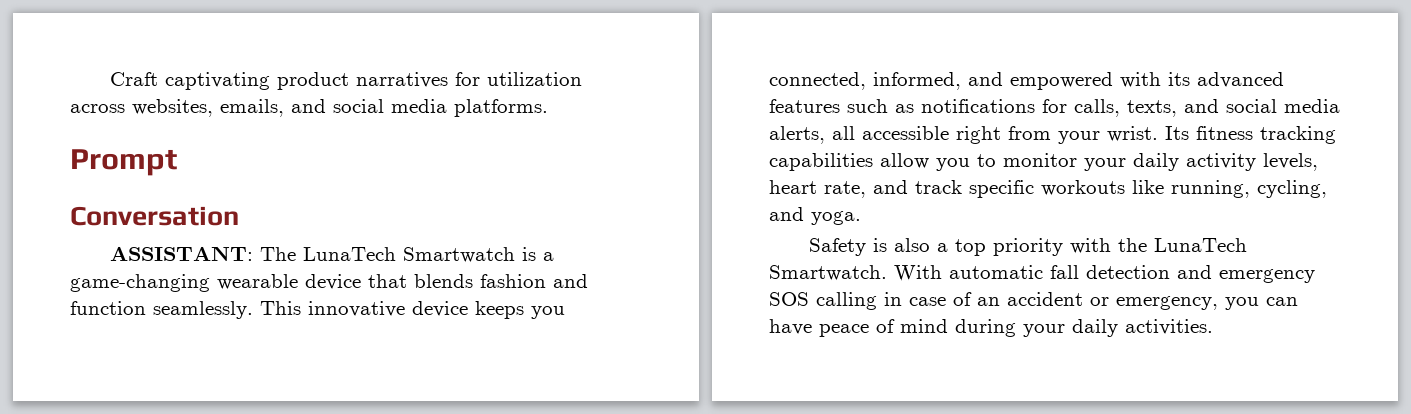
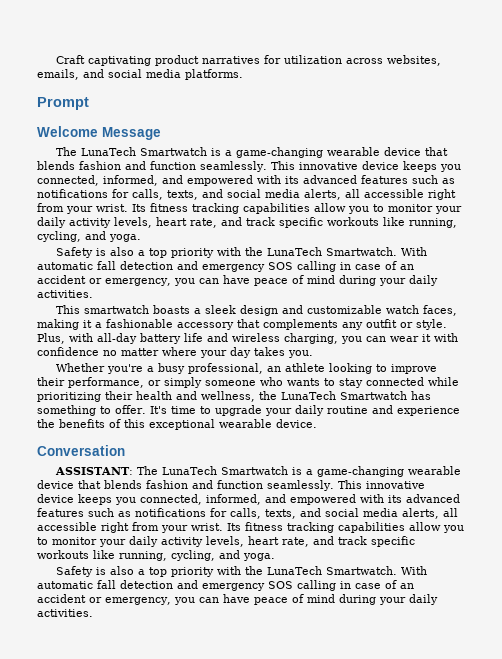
(177, 162) none -> [37,126,161,140] [56,147,449,158] [37,161,461,172] [37,175,455,186] [37,189,456,200] [37,203,462,214] [37,217,457,228] [37,231,141,242] [56,247,428,258] [37,261,414,272] [37,275,438,286] [37,290,93,298] [56,305,458,316] [37,319,447,330] [37,333,458,344] [37,347,313,358] [56,363,438,374] [37,377,459,388] [37,391,431,402] [37,405,460,416] [37,419,317,430] // Welcome Message // The LunaTech Smartwatch is a game-changing wearable device that blends fashion and function seamlessly. This innovative device keeps you connected, informed, and empowered with its advanced features such as notifications for calls, texts, and social media alerts, all accessible right from your wrist. Its fitness tracking capabilities allow you to monitor your daily activity levels, heart rate, and track specific workouts like running, cycling, and yoga. // Safety is also a top priority with the LunaTech Smartwatch. With automatic fall detection and emergency SOS calling in case of an accident or emergency, you can have peace of mind during your daily activities. // This smartwatch boasts a sleek design and customizable watch faces, making it a fashionable accessory that complements any outfit or style. Plus, with all-day battery life and wireless charging, you can wear it with confidence no matter where your day takes you. // Whether you're a busy professional, an athlete looking to improve their performance, or simply someone who wants to stay connected while prioritizing their health and wellness, the LunaTech Smartwatch has something to offer. It's time to upgrade your daily routine and experience the benefits of this exceptional wearable device.

